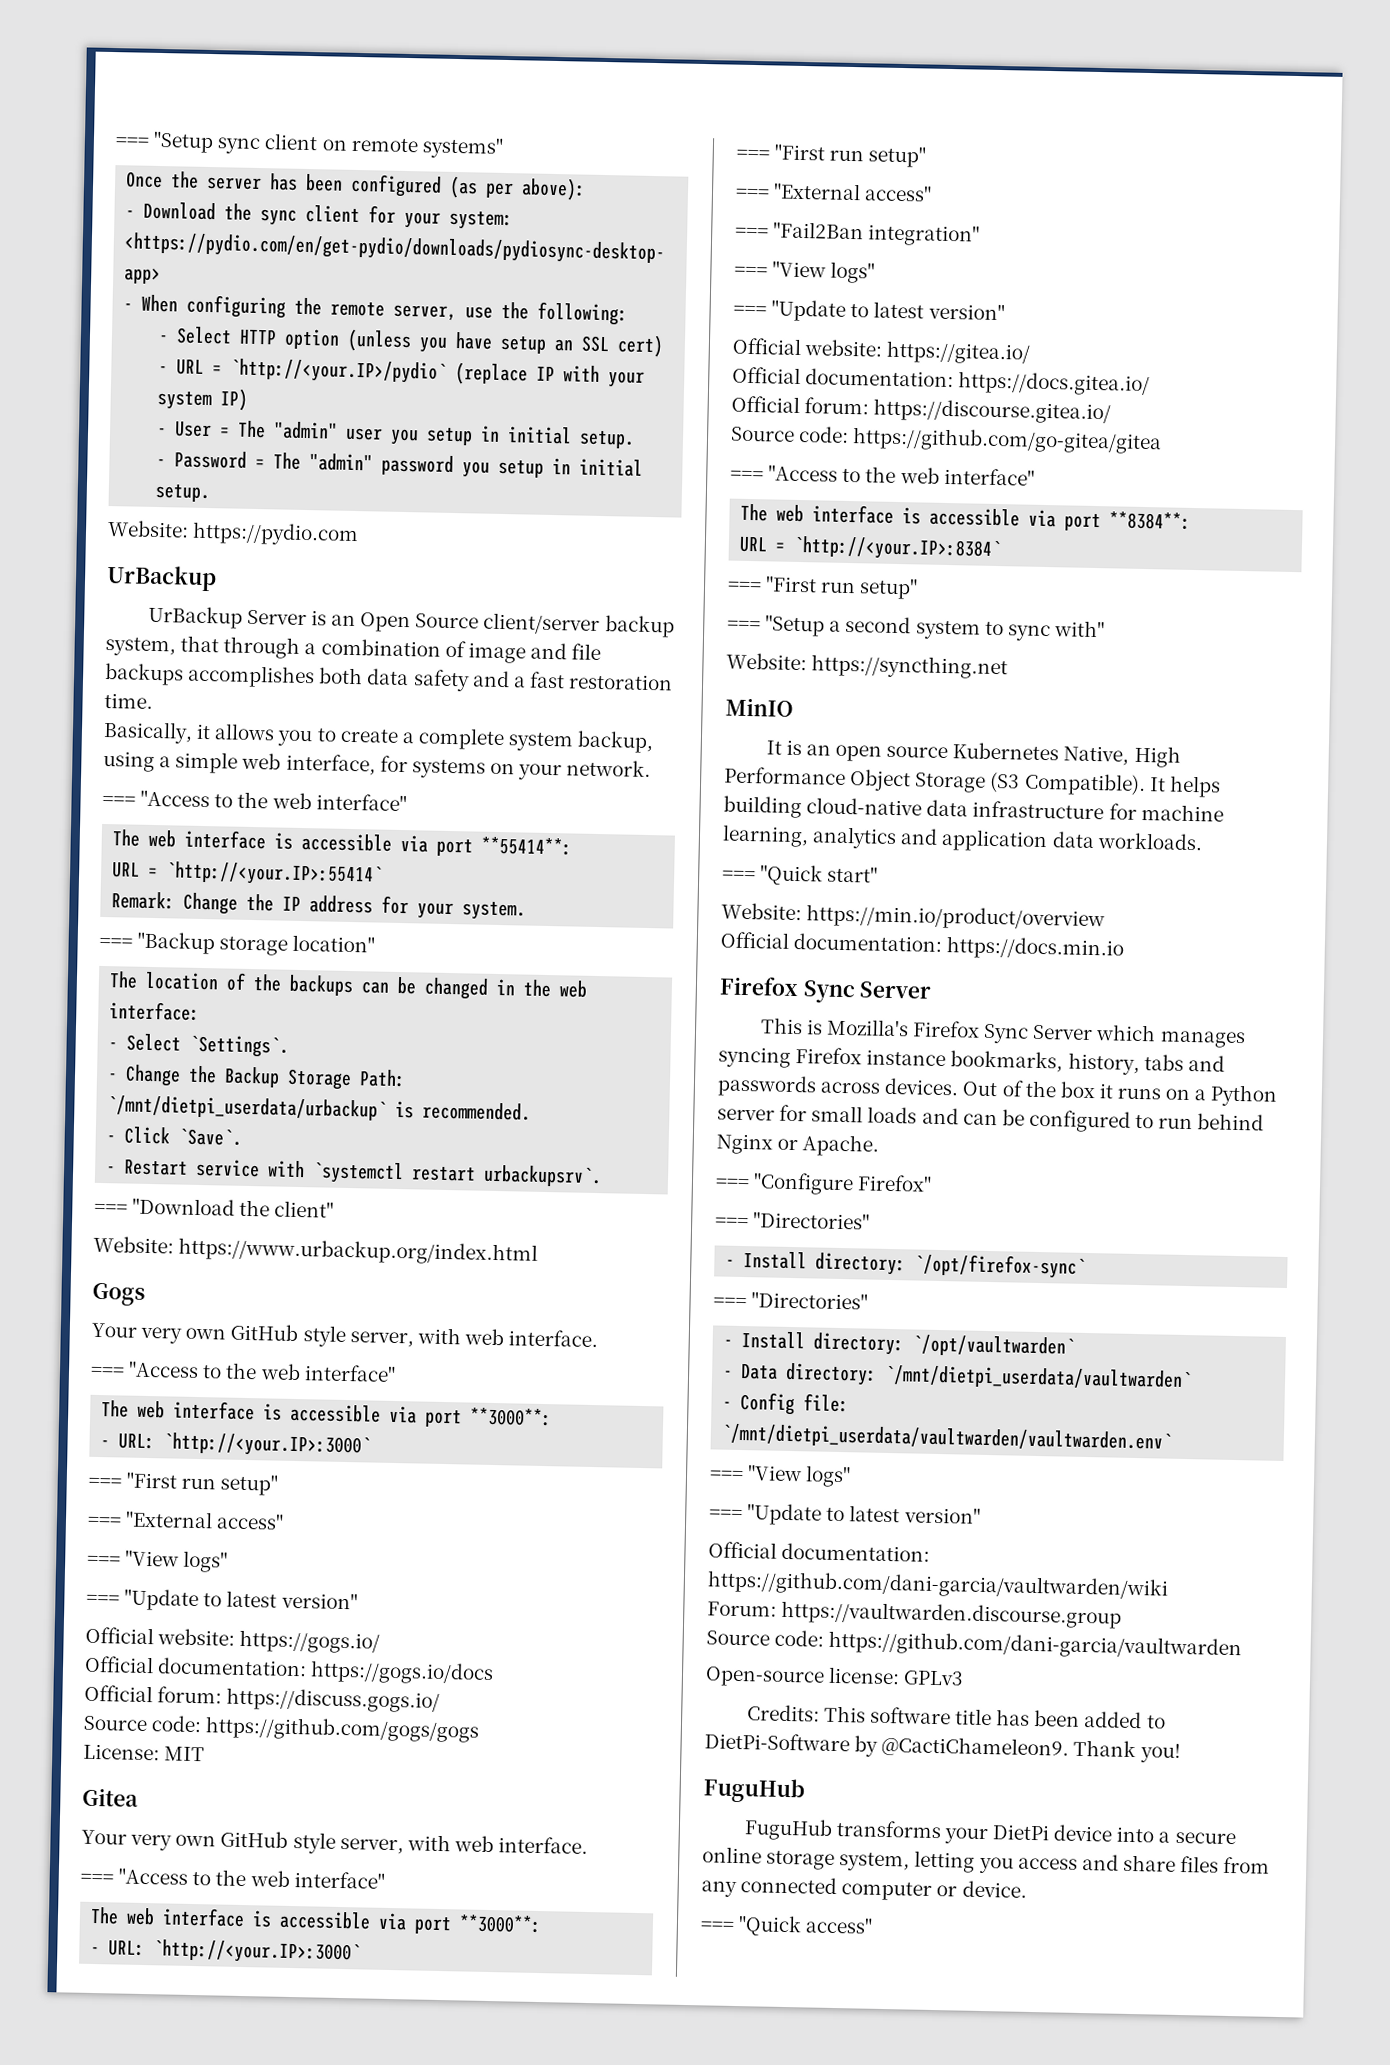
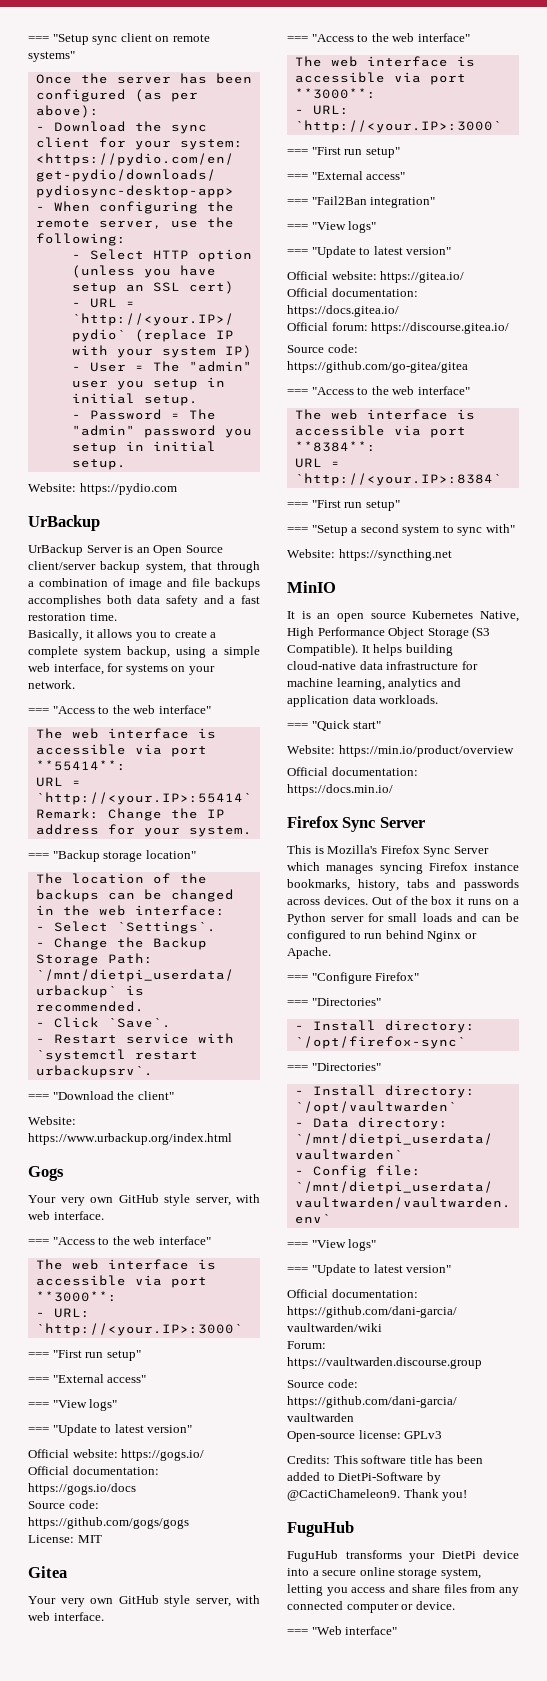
[84,1684,441,1713] // Official forum: https://discuss.gogs.io/ -> (136, 1489) none
[946,936,1125,961] https://docs.min.io -> [287,784,393,796] https://docs.min.io/
[738,1915,874,1937] "Quick access" -> [311,1626,398,1635] "Web interface"

